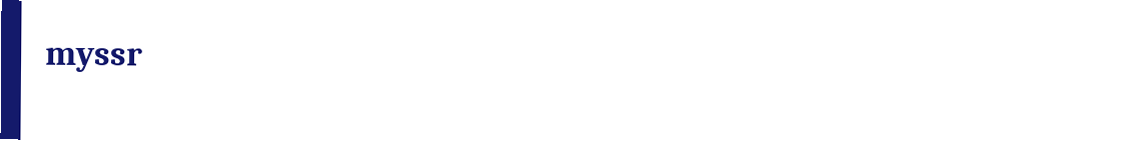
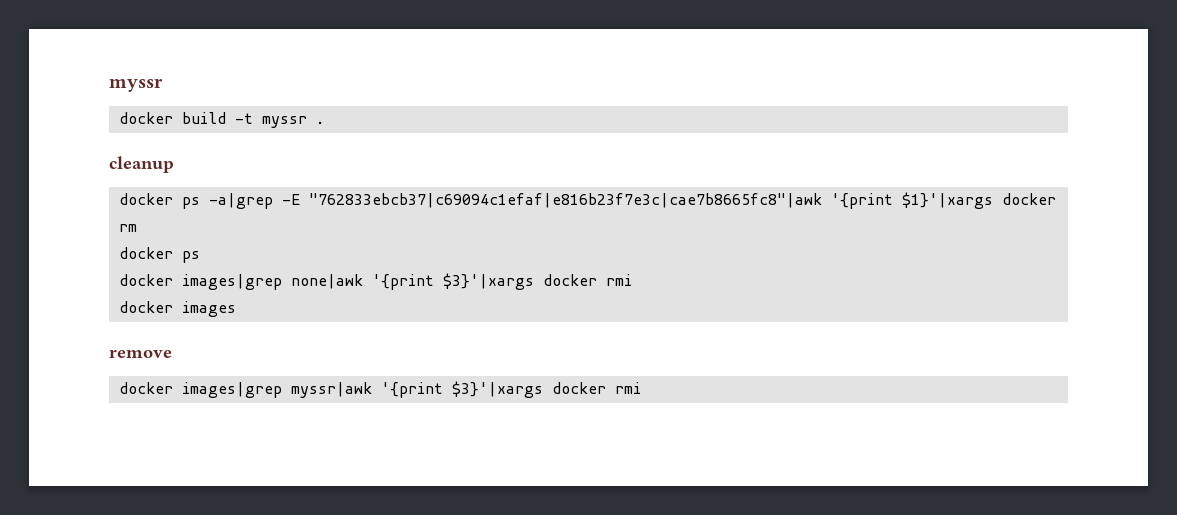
[45,46,143,73] myssr -> [109,78,163,92] [119,112,325,128] [109,156,174,173] [119,192,1057,209] [119,224,138,232] [119,247,201,263] [119,273,633,290] [119,301,237,317] [109,349,172,358] [119,381,642,398] myssr // docker build -t myssr . // cleanup // docker ps -a|grep -E "762833ebcb37|c69094c1efaf|e816b23f7e3c|cae7b8665fc8"|awk '{print $1}'|xargs docker rm // docker ps // docker images|grep none|awk '{print $3}'|xargs docker rmi // docker images // remove // docker images|grep myssr|awk '{print $3}'|xargs docker rmi

